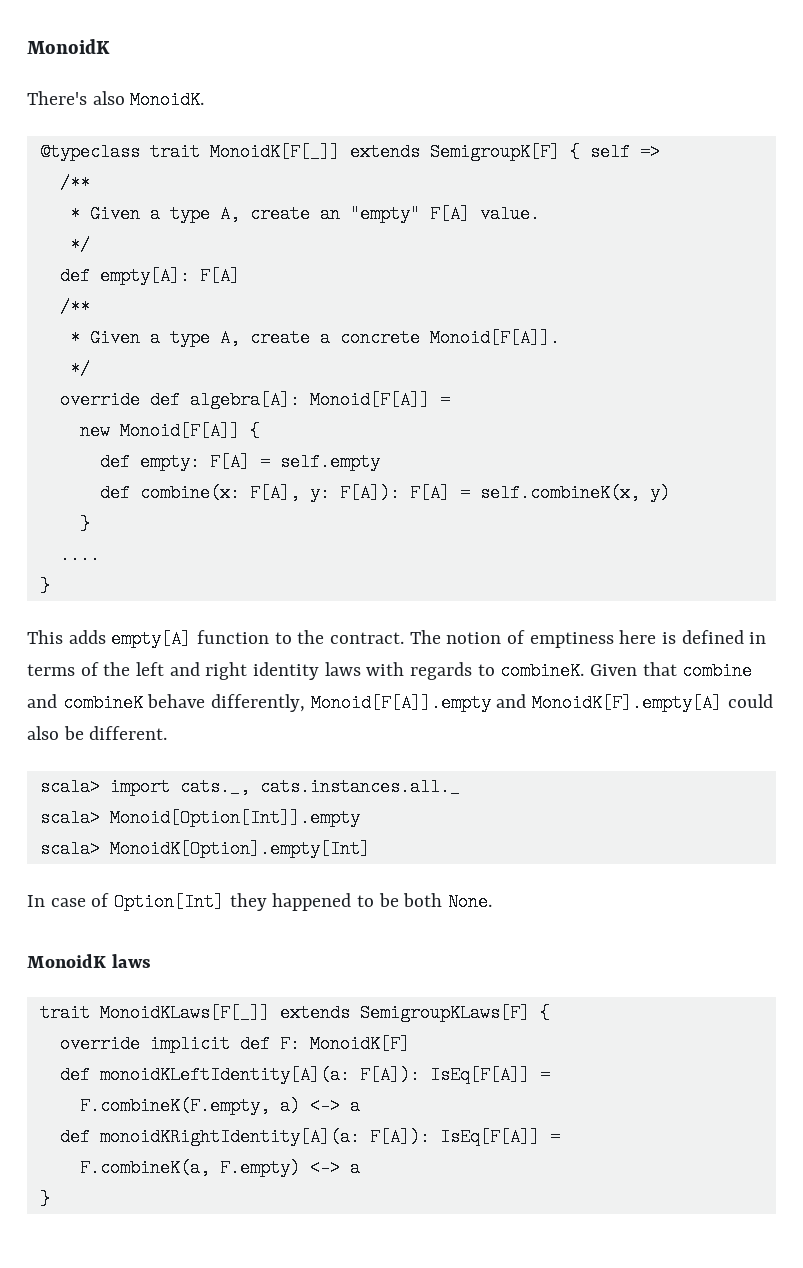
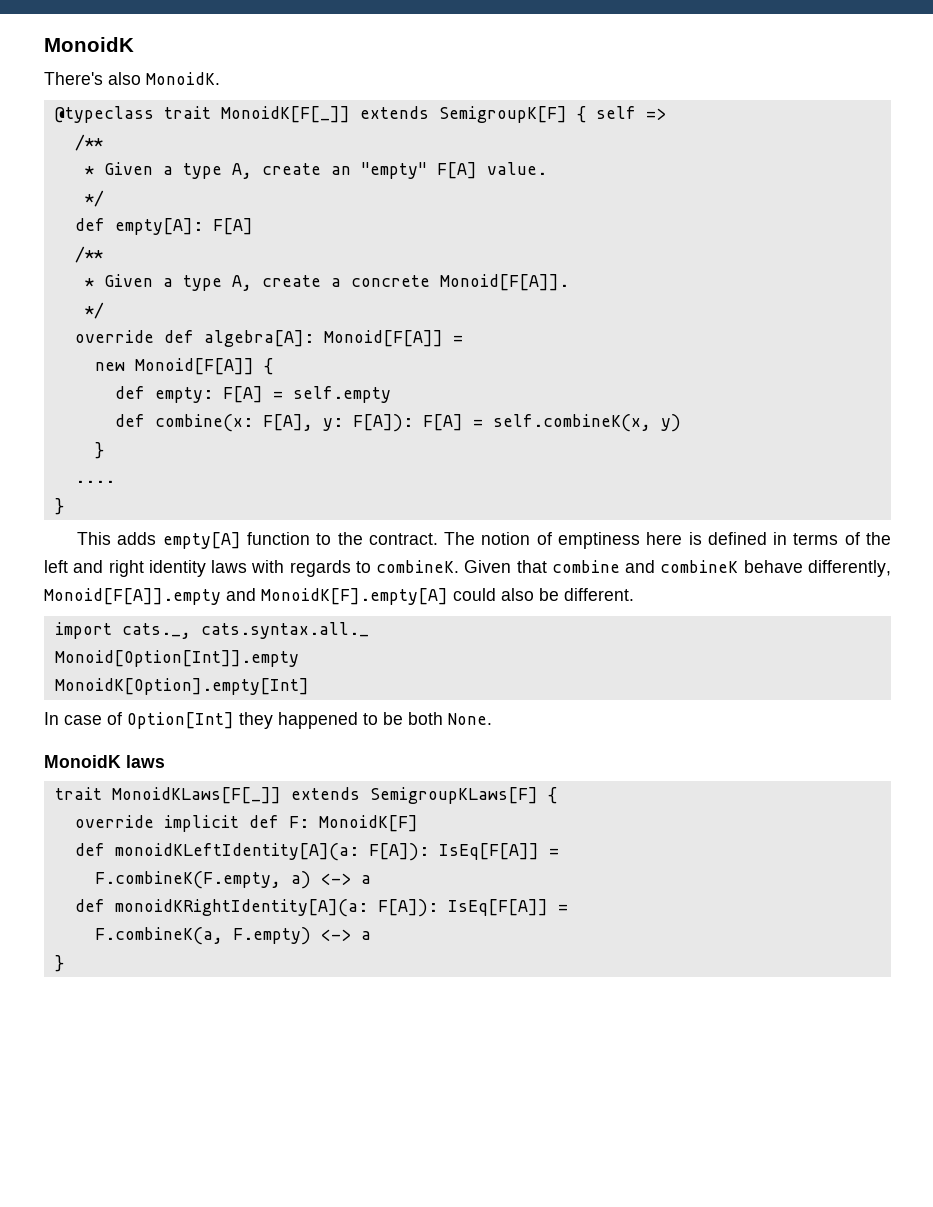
[39,778,100,796] scala> -> (634, 594) none
[259,778,460,796] [39,809,100,827] cats.instances.all._ // scala> -> [200,622,369,639] cats.syntax.all._ //
[39,840,100,858] scala> -> (299, 658) none

